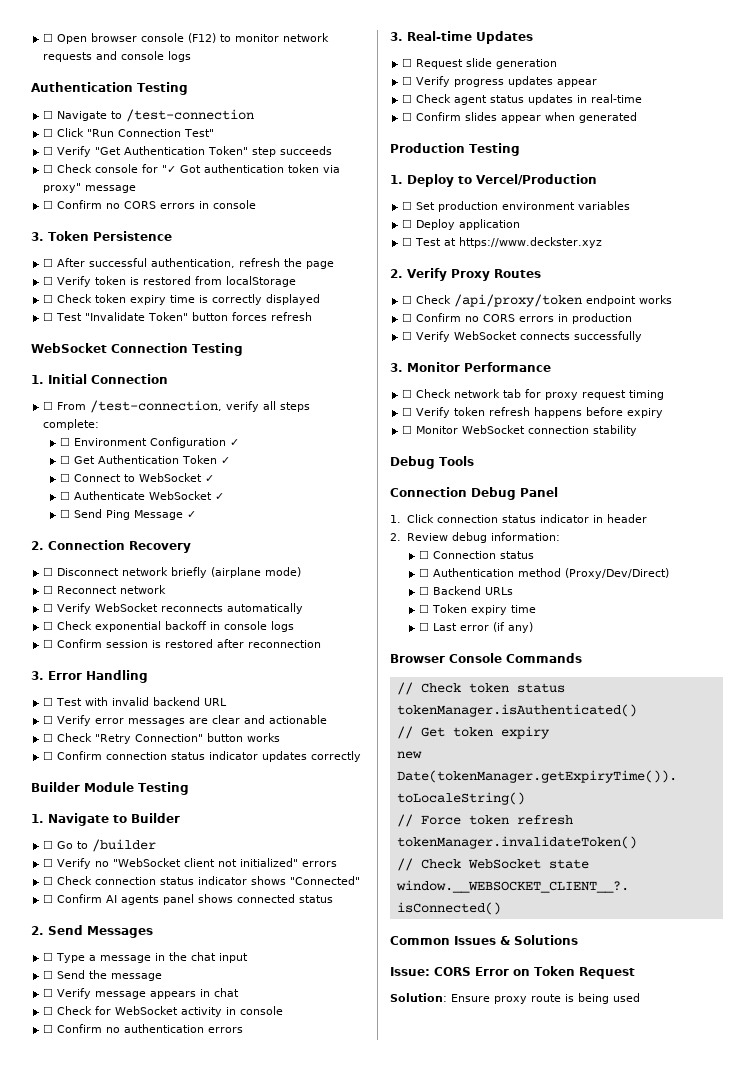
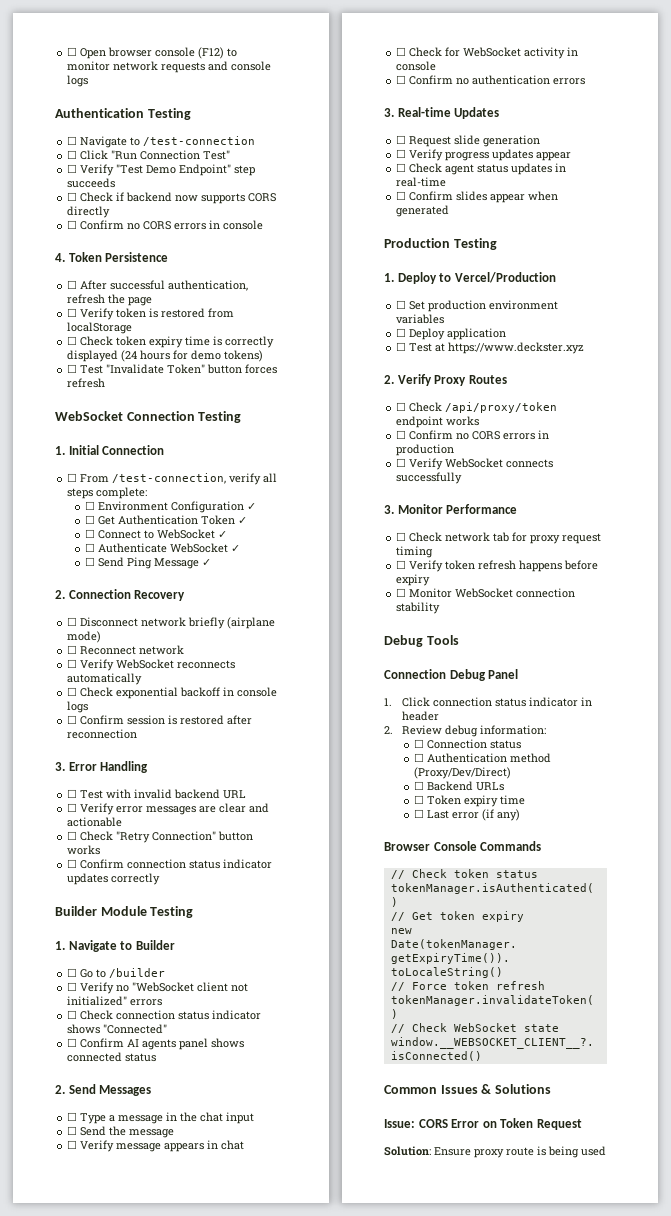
[95,146,249,155] "Get Authentication Token" -> [116,164,232,176] "Test Demo Endpoint"
[95,164,341,173] [43,183,137,193] console for "✓ Got authentication token via proxy" message -> [116,192,277,204] [67,206,111,218] if backend now supports CORS directly
[31,232,44,241] 3. -> [55,253,65,262] 4.
(321, 299) none -> [121,350,264,362] (24 hours for demo tokens)

